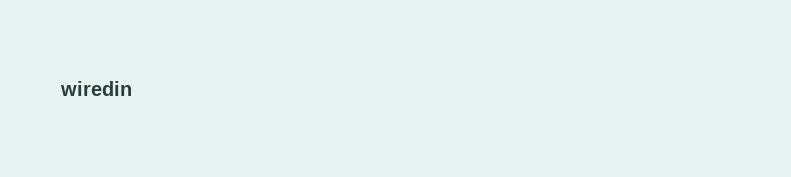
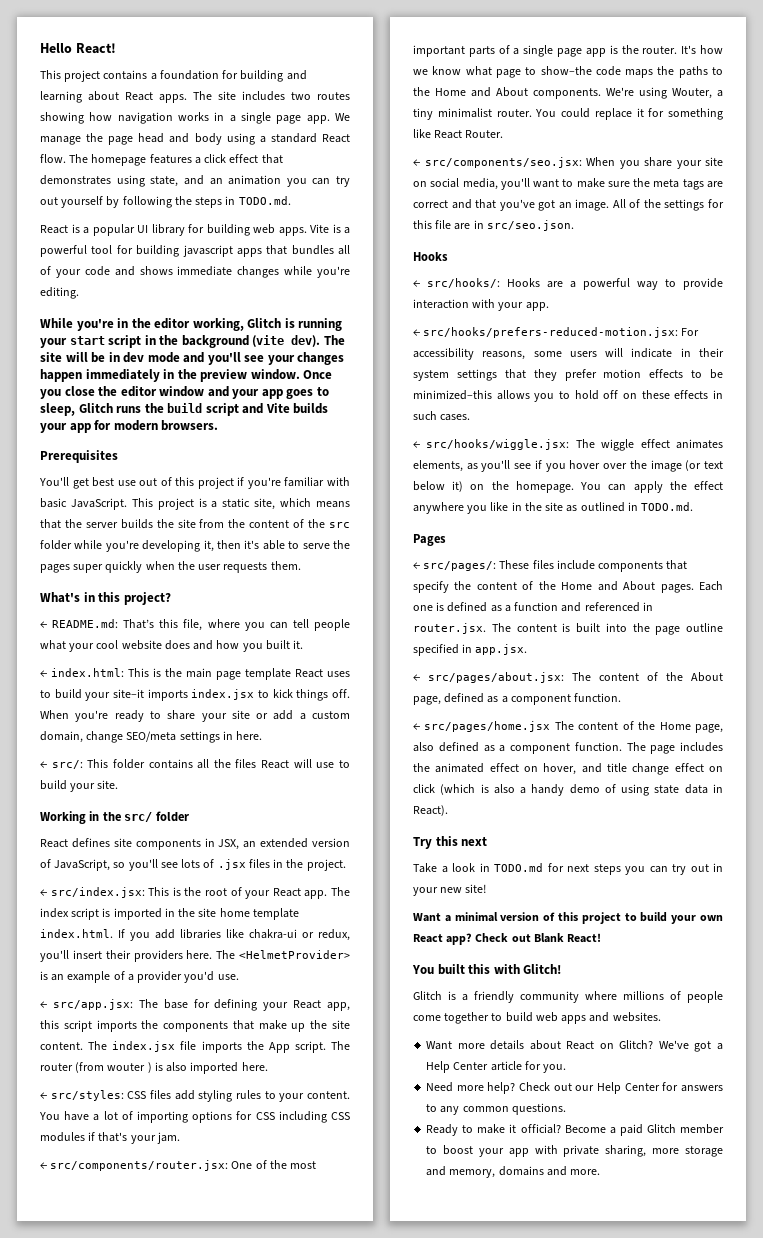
[60,81,132,96] wiredin -> [40,43,116,54] [40,70,307,82] [40,91,350,103] [40,112,350,124] [40,133,350,145] [40,154,283,166] [40,175,350,187] [40,196,291,208] [40,224,350,236] [40,245,350,257] [40,266,350,278] [40,287,79,299] [40,318,343,331] [40,335,345,348] [40,352,345,365] [40,369,333,382] [40,386,329,399] [40,403,329,416] [40,420,219,433] [40,450,118,463] [39,477,350,489] [40,498,350,510] [40,519,350,529] [40,540,350,552] [40,561,301,573] [40,592,171,605] [40,619,350,631] [40,640,304,652] [40,668,350,680] [40,689,350,701] [40,710,351,722] [40,731,263,743] [40,759,350,769] [40,780,119,792] [40,811,189,824] [40,838,350,850] [40,859,346,871] [40,887,350,899] [40,908,299,920] [40,929,350,941] [40,950,350,962] [40,971,239,983] [40,999,350,1011] [40,1020,350,1032] [40,1041,350,1053] [40,1062,268,1074] [40,1090,350,1102] [39,1111,350,1123] [40,1132,180,1144] [40,1160,317,1171] [413,45,723,57] [413,66,723,78] [413,87,723,99] [413,108,723,120] [413,129,504,139] [413,157,723,169] [413,178,723,190] [413,199,724,211] [413,220,574,231] [413,252,448,261] [413,278,723,290] [413,299,549,311] [413,327,700,338] [413,348,724,360] [413,369,723,381] [413,390,723,402] [413,411,471,421] [413,439,723,451] [413,460,723,472] [413,481,723,493] [413,502,694,514] [413,534,446,546] [413,560,688,572] [413,581,723,593] [413,602,653,612] [413,623,723,635] [413,644,528,656] [413,672,723,683] [413,693,622,705] [413,721,723,733] [413,742,723,754] [413,763,723,775] [413,784,723,796] [413,805,448,816] [413,836,488,849] [413,863,723,875] [413,884,487,896] [413,912,723,924] [413,933,602,945] [412,964,562,975] [413,991,723,1003] [413,1012,661,1024] [426,1040,723,1052] [426,1061,567,1073] [426,1082,723,1094] [426,1103,566,1115] [426,1124,724,1136] [426,1145,723,1157] [426,1166,601,1178] Hello React! // This project contains a foundation for building and learning about React apps. The site includes two routes showing how navigation works in a single page app. We manage the page head and body using a standard React flow. The homepage features a click effect that demonstrates using state, and an animation you can try out yourself by following the steps in TODO.md. // React is a popular UI library for building web apps. Vite is a powerful tool for building javascript apps that bundles all of your code and shows immediate changes while you're editing. // While you're in the editor working, Glitch is running your start script in the background (vite dev). The site will be in dev mode and you'll see your changes happen immediately in the preview window. Once you close the editor window and your app goes to sleep, Glitch runs the build script and Vite builds your app for modern browsers. // Prerequisites // You'll get best use out of this project if you're familiar with basic JavaScript. This project is a static site, which means that the server builds the site from the content of the src folder while you're developing it, then it's able to serve the pages super quickly when the user requests them. // What's in this project? // ← README.md: That’s this file, where you can tell people what your cool website does and how you built it. // ← index.html: This is the main page template React uses to build your site–it imports index.jsx to kick things off. When you're ready to share your site or add a custom domain, change SEO/meta settings in here. // ← src/: This folder contains all the files React will use to build your site. // Working in the src/ folder // React defines site components in JSX, an extended version of JavaScript, so you'll see lots of .jsx files in the project. // ← src/index.jsx: This is the root of your React app. The index script is imported in the site home template index.html. If you add libraries like chakra-ui or redux, you'll insert their providers here. The <HelmetProvider> is an example of a provider you'd use. // ← src/app.jsx: The base for defining your React app, this script imports the components that make up the site content. The index.jsx file imports the App script. The router (from wouter ) is also imported here. // ← src/styles: CSS files add styling rules to your content. You have a lot of importing options for CSS including CSS modules if that's your jam. // ← src/components/router.jsx: One of the most important parts of a single page app is the router. It's how we know what page to show–the code maps the paths to the Home and About components. We're using Wouter, a tiny minimalist router. You could replace it for something like React Router. // ← src/components/seo.jsx: When you share your site on social media, you'll want to make sure the meta tags are correct and that you've got an image. All of the settings for this file are in src/seo.json. // Hooks // ← src/hooks/: Hooks are a powerful way to provide interaction with your app. // ← src/hooks/prefers-reduced-motion.jsx: For accessibility reasons, some users will indicate in their system settings that they prefer motion effects to be minimized–this allows you to hold off on these effects in such cases. // ← src/hooks/wiggle.jsx: The wiggle effect animates elements, as you'll see if you hover over the image (or text below it) on the homepage. You can apply the effect anywhere you like in the site as outlined in TODO.md. // Pages // ← src/pages/: These files include components that specify the content of the Home and About pages. Each one is defined as a function and referenced in router.jsx. The content is built into the page outline specified in app.jsx. // ← src/pages/about.jsx: The content of the About page, defined as a component function. // ← src/pages/home.jsx The content of the Home page, also defined as a component function. The page includes the animated effect on hover, and title change effect on click (which is also a handy demo of using state data in React). // Try this next // Take a look in TODO.md for next steps you can try out in your new site! // Want a minimal version of this project to build your own React app? Check out Blank React! // You built this with Glitch! // Glitch is a friendly community where millions of people come together to build web apps and websites. // Want more details about React on Glitch? We've got a Help Center article for you. // Need more help? Check out our Help Center for answers to any common questions. // Ready to make it official? Become a paid Glitch member to boost your app with private sharing, more storage and memory, domains and more.

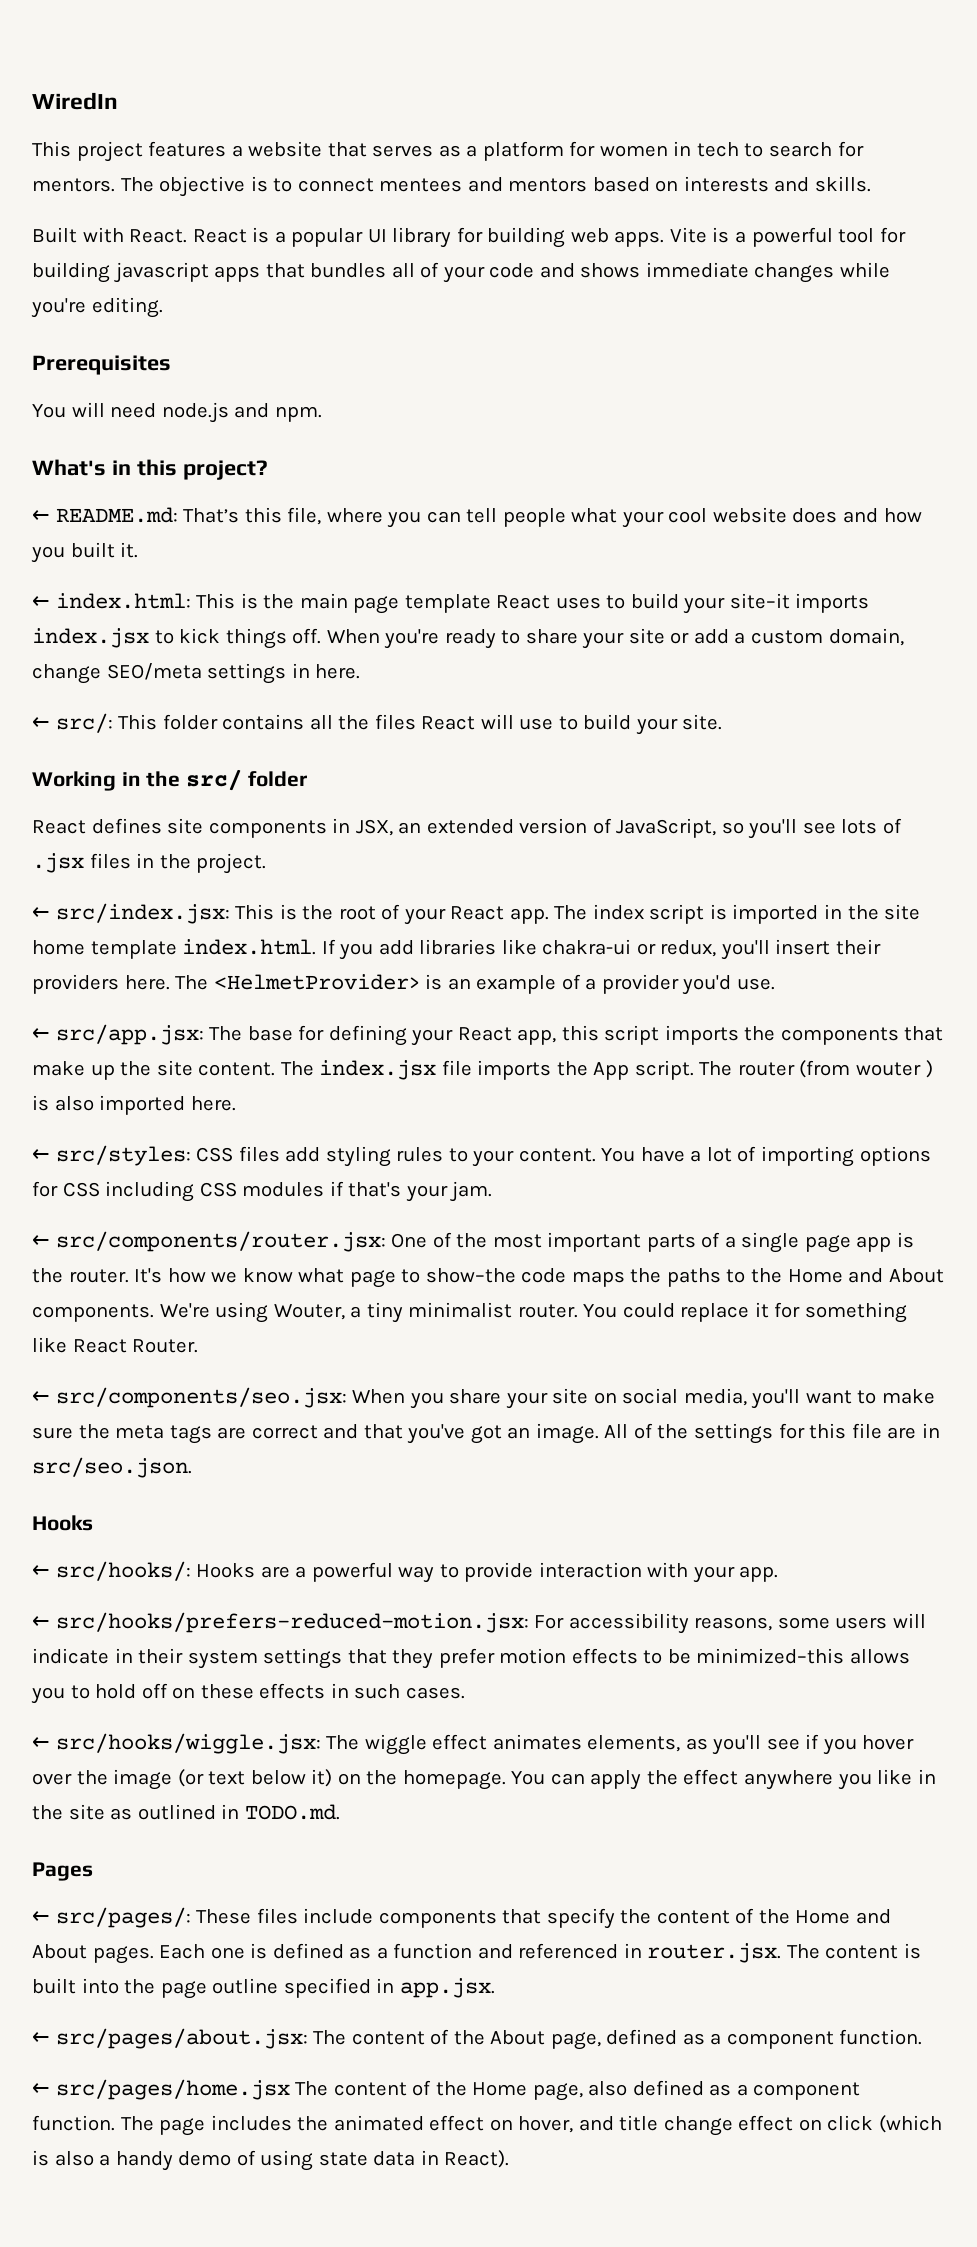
[40,43,116,54] [40,70,307,82] [40,91,350,103] [40,112,350,124] [40,133,350,145] [40,154,283,166] [40,175,350,187] [40,196,291,208] Hello React! // This project contains a foundation for building and learning about React apps. The site includes two routes showing how navigation works in a single page app. We manage the page head and body using a standard React flow. The homepage features a click effect that demonstrates using state, and an animation you can try out yourself by following the steps in TODO.md. // -> [32,92,118,110] [32,141,864,162] [32,176,871,197] [32,227,188,243] WiredIn // This project features a website that serves as a platform for women in tech to search for mentors. The objective is to connect mentees and mentors based on interests and skills. // Built with React.
[40,318,343,331] [40,335,345,348] [40,352,345,365] [40,369,333,382] [40,386,329,399] [40,403,329,416] [40,420,219,433] [40,450,118,463] [39,477,350,489] [40,498,350,510] [40,519,350,529] [40,540,350,552] [40,561,301,573] While you're in the editor working, Glitch is running your start script in the background (vite dev). The site will be in dev mode and you'll see your changes happen immediately in the preview window. Once you close the editor window and your app goes to sleep, Glitch runs the build script and Vite builds your app for modern browsers. // Prerequisites // You'll get best use out of this project if you're familiar with basic JavaScript. This project is a static site, which means that the server builds the site from the content of the src folder while you're developing it, then it's able to serve the pages super quickly when the user requests them. -> [32,355,171,375] [32,402,322,423] Prerequisites // You will need node.js and npm.
[413,836,488,849] [413,863,723,875] [413,884,487,896] [413,912,723,924] [413,933,602,945] [412,964,562,975] [413,991,723,1003] [413,1012,661,1024] [426,1040,723,1052] [426,1061,567,1073] [426,1082,723,1094] [426,1103,566,1115] [426,1124,724,1136] [426,1145,723,1157] [426,1166,601,1178] // Try this next // Take a look in TODO.md for next steps you can try out in your new site! // Want a minimal version of this project to build your own React app? Check out Blank React! // You built this with Glitch! // Glitch is a friendly community where millions of people come together to build web apps and websites. // Want more details about React on Glitch? We've got a Help Center article for you. // Need more help? Check out our Help Center for answers to any common questions. // Ready to make it official? Become a paid Glitch member to boost your app with private sharing, more storage and memory, domains and more. -> (510, 2159) none

